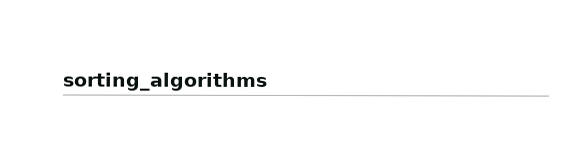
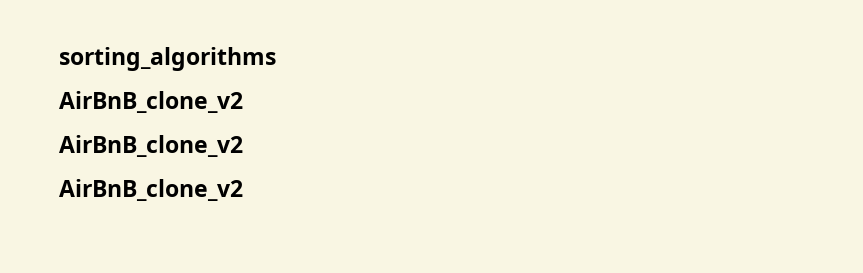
(268, 81) none -> [59,91,243,113] [59,135,243,157] [59,179,243,201] // AirBnB_clone_v2 // AirBnB_clone_v2 // AirBnB_clone_v2

